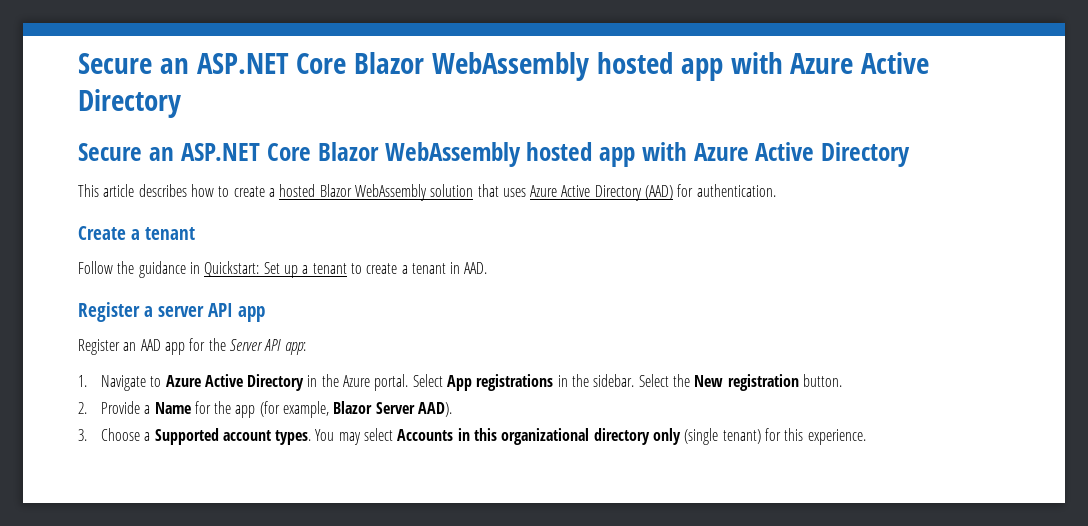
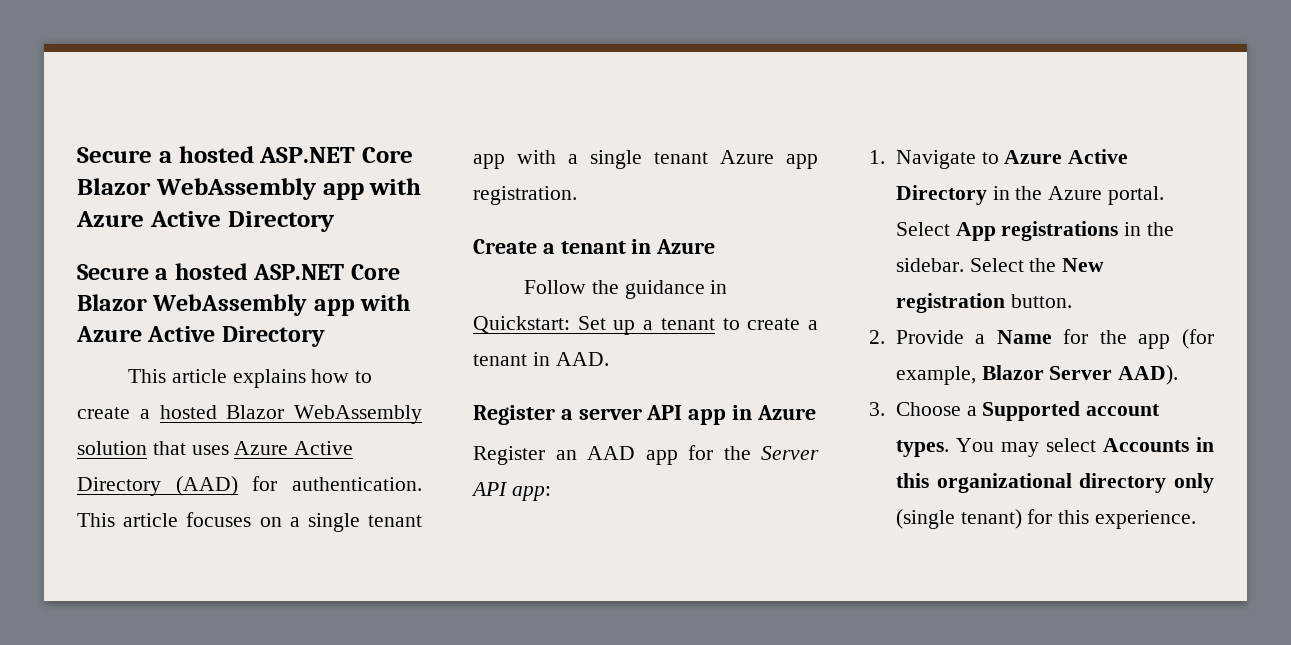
[78,52,673,81] Secure an ASP.NET Core Blazor WebAssembly hosted -> [77,146,413,163] [77,178,317,200] Secure a hosted ASP.NET Core Blazor WebAssembly
[148,142,593,167] an ASP.NET Core Blazor WebAssembly hosted -> [155,263,400,280] [77,294,308,316] a hosted ASP.NET Core Blazor WebAssembly
[138,184,187,197] describes -> [232,369,306,388] explains
(776, 190) none -> [77,512,422,532] [473,150,818,169] [473,186,577,205] This article focuses on a single tenant app with a single tenant Azure app registration.
(195, 233) none -> [631,239,716,254] in Azure
(265, 314) none -> [732,405,816,420] in Azure

